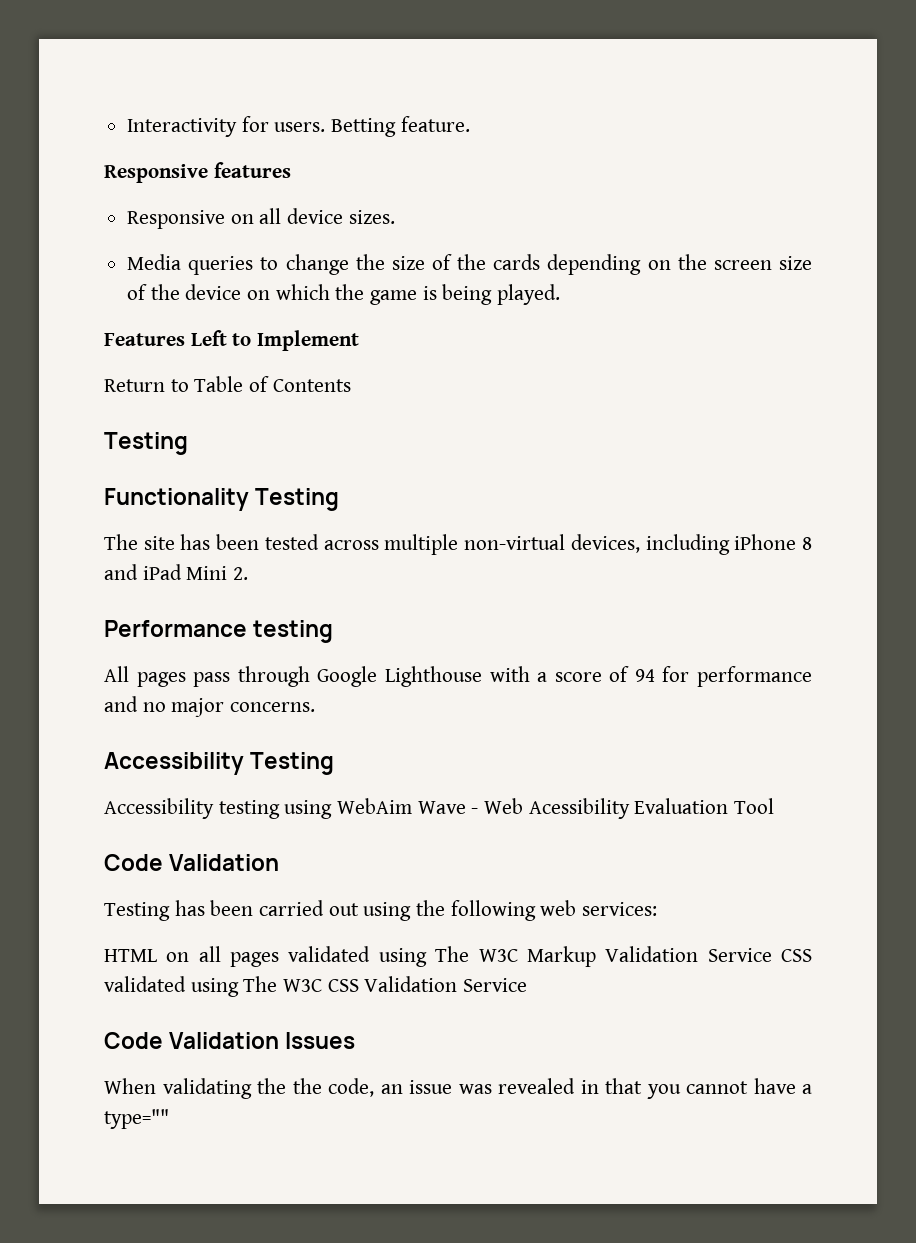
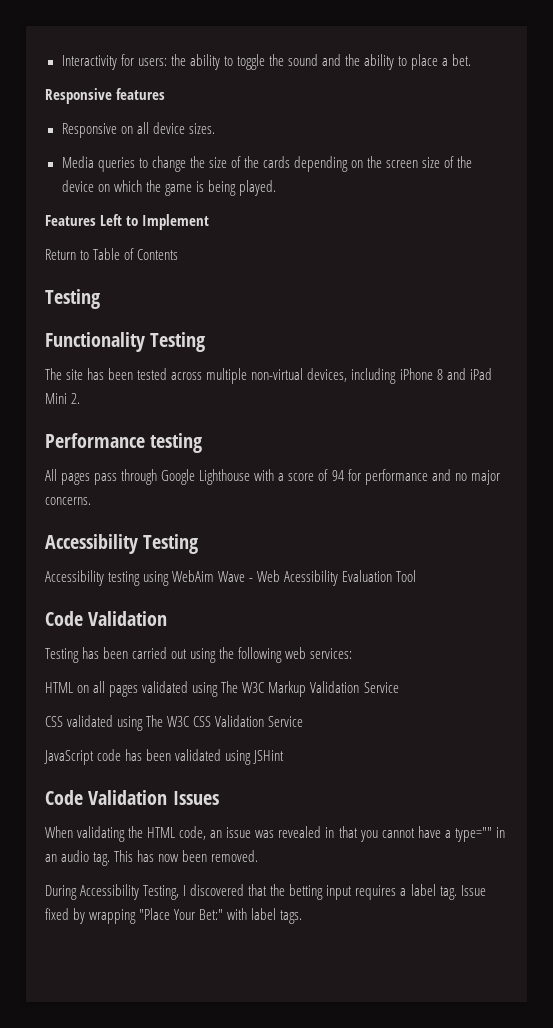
[274,116,470,137] users. Betting feature. -> [137,54,472,70] users: the ability to toggle the sound and the ability to place a bet.
(772, 955) none -> (399, 687) //
(528, 985) none -> [44,749,285,765] // JavaScript code has been validated using JSHint
[292,1078,322,1094] the -> [147,827,176,838] HTML
(169, 1119) none -> [495,827,505,838] [45,850,259,866] [45,884,486,900] [45,908,303,924] in an audio tag. This has now been removed. // During Accessibility Testing, I discovered that the betting input requires a label tag. Issue fixed by wrapping "Place Your Bet:" with label tags.

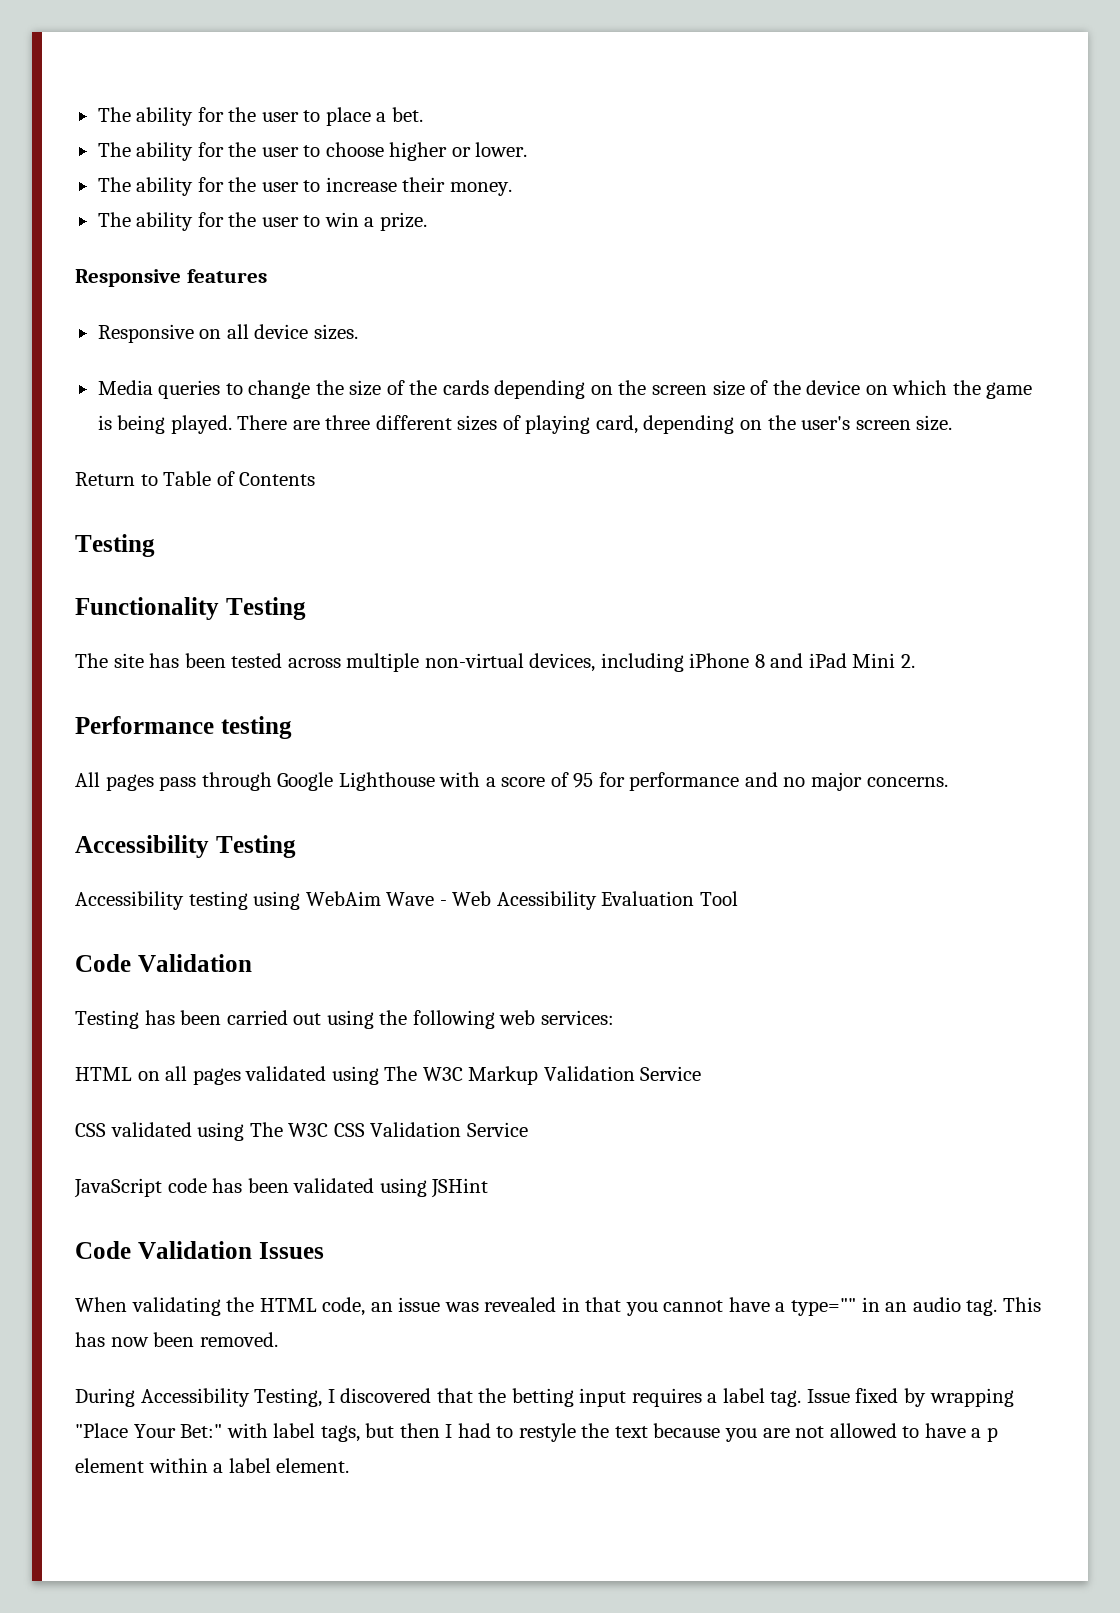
[61,54,472,70] Interactivity for users: the ability to toggle the sound and the ability to place a bet. -> [97,107,423,126] [97,142,528,161] [97,177,512,196] [97,212,427,231] The ability for the user to place a bet. // The ability for the user to choose higher or lower. // The ability for the user to increase their money. // The ability for the user to win a prize.
[45,214,210,230] // Features Left to Implement -> [237,415,953,434] There are three different sizes of playing card, depending on the user's screen size.
[331,470,344,481] 94 -> [573,773,594,788] 95
[280,910,303,924] tags. -> [320,1423,998,1442] [75,1458,350,1473] tags, but then I had to restyle the text because you are not allowed to have a p element within a label element.

